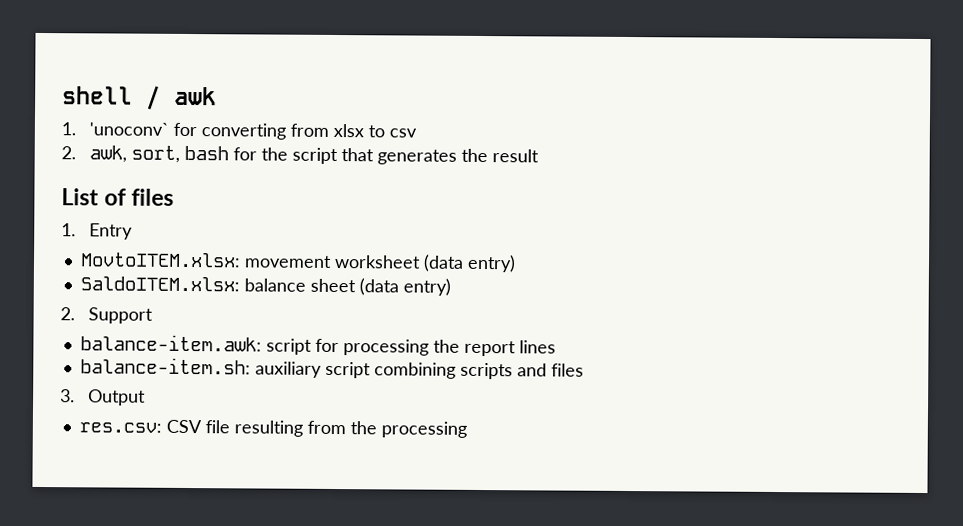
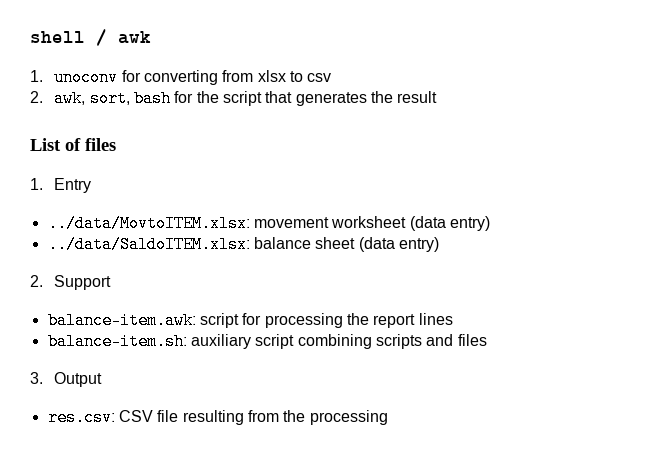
[88,122,169,136] 'unoconv` -> [54,69,119,86] unoconv
[79,252,241,268] MovtoITEM.xlsx: -> [47,215,250,232] ../data/MovtoITEM.xlsx:
[79,276,240,292] SaldoITEM.xlsx: -> [47,236,250,253] ../data/SaldoITEM.xlsx:

